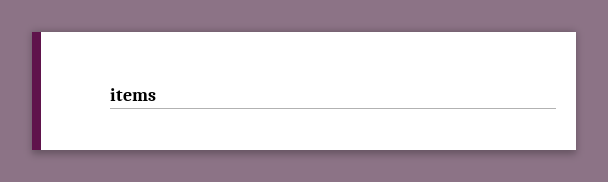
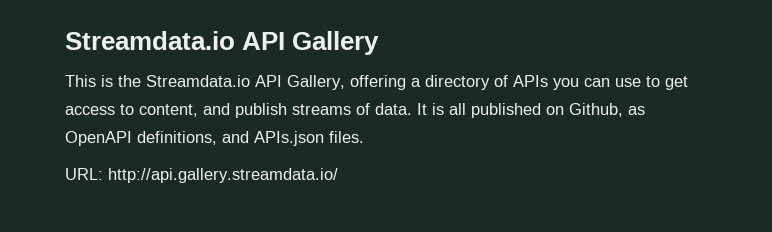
[110,88,156,101] items -> [65,31,380,55] [65,75,688,90] [65,103,645,118] [65,131,364,146] [65,168,338,183] Streamdata.io API Gallery // This is the Streamdata.io API Gallery, offering a directory of APIs you can use to get access to content, and publish streams of data. It is all published on Github, as OpenAPI definitions, and APIs.json files. // URL: http://api.gallery.streamdata.io/

